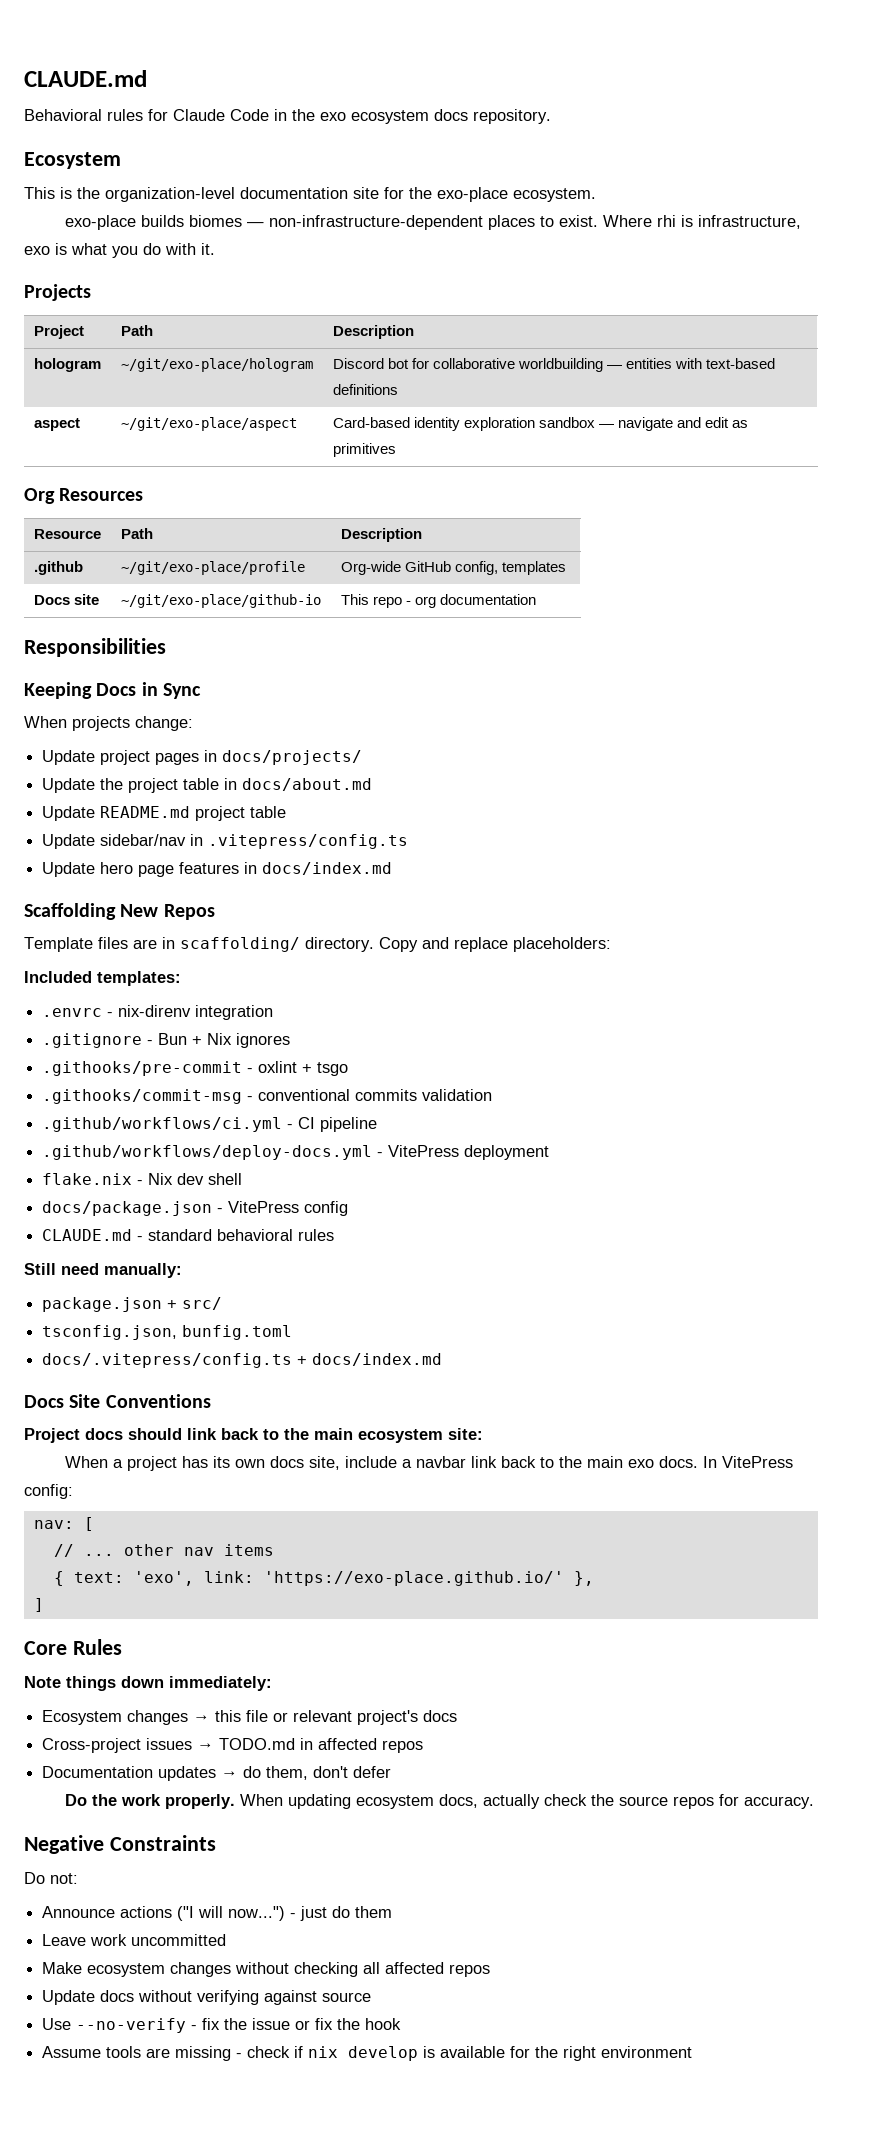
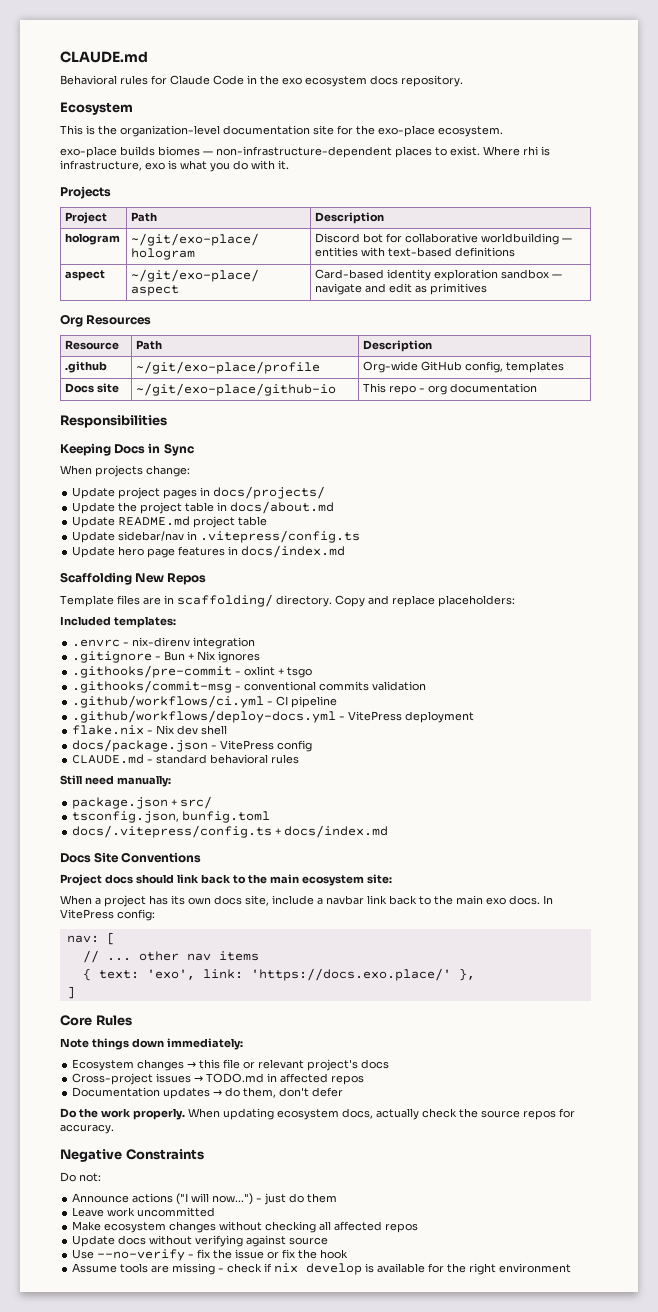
[263,1571,564,1586] 'https://exo-place.github.io/' -> [250,968,451,981] 'https://docs.exo.place/'

